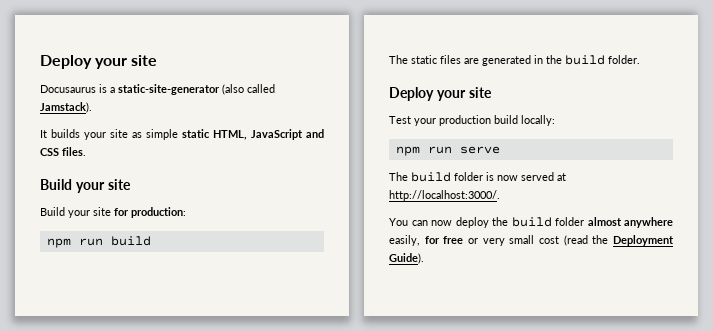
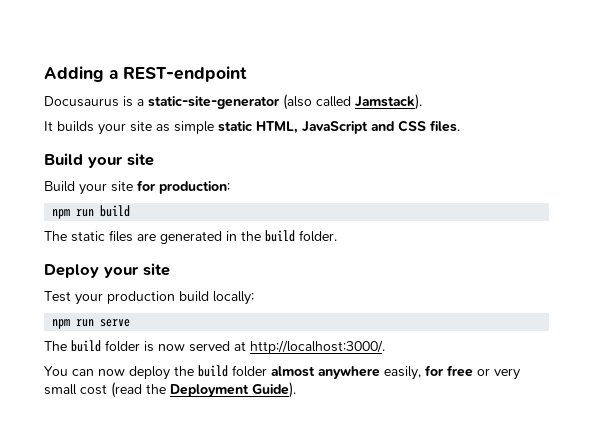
[40,55,158,69] Deploy your site -> [44,66,247,82] Adding a REST-endpoint

